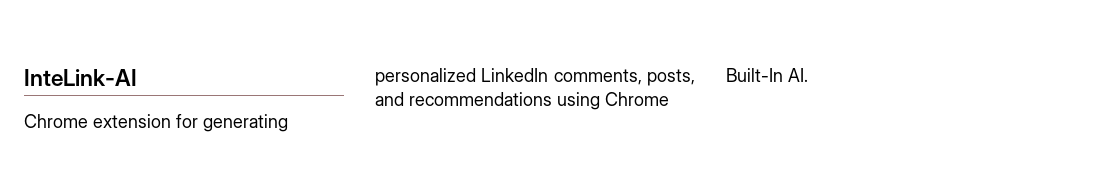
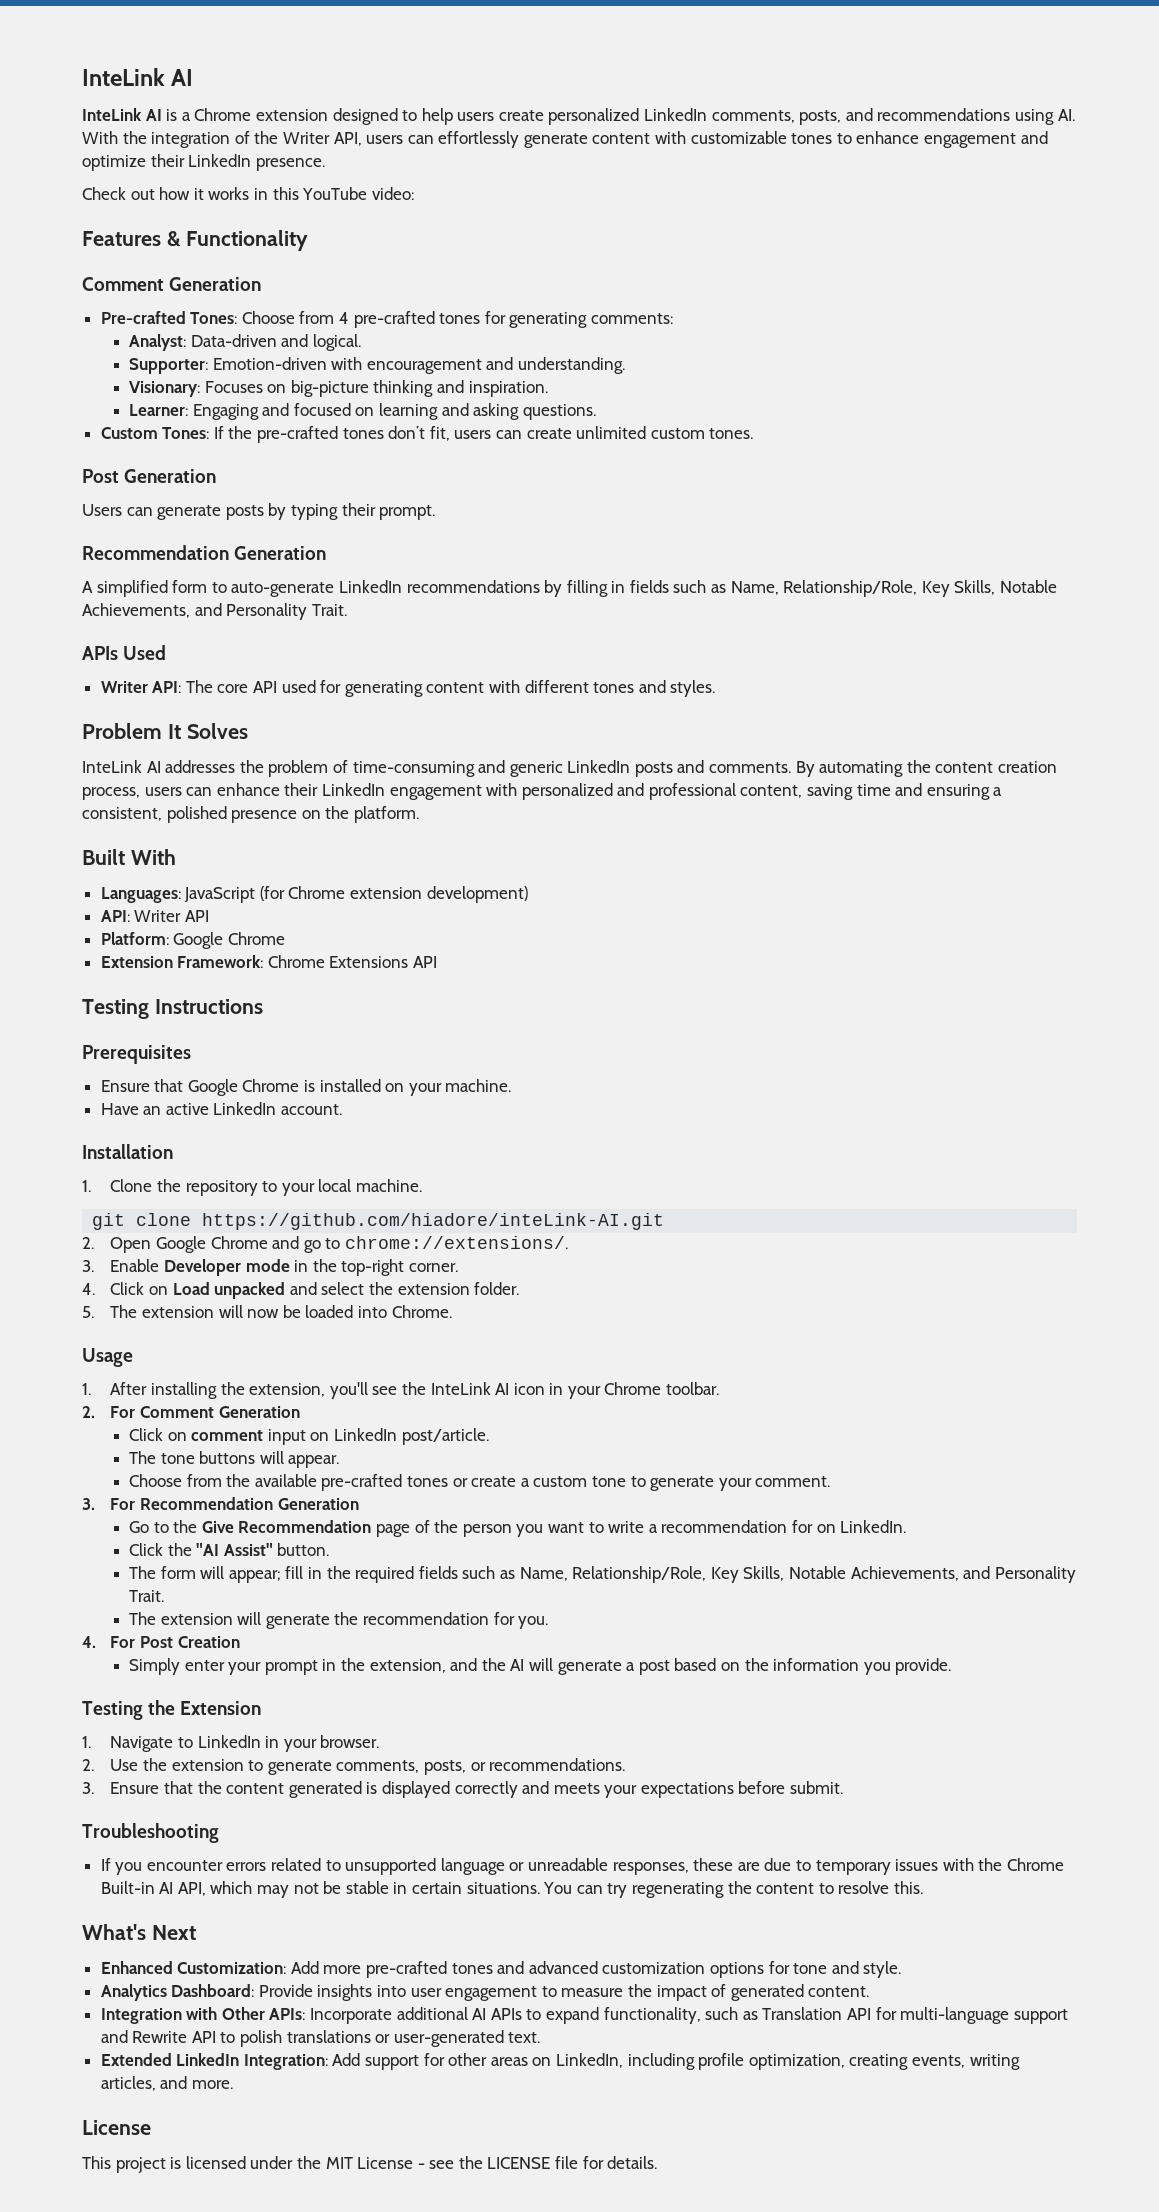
[24,69,137,86] [24,114,288,132] InteLink-AI // Chrome extension for generating -> [82,68,194,86] [82,108,544,125] InteLink AI // InteLink AI is a Chrome extension designed to help users create
[605,92,669,106] [726,68,808,82] Chrome Built-In AI. -> [1057,109,1075,121] [82,131,1048,148] [82,154,325,171] [82,187,414,200] [82,230,308,251] [82,277,262,291] [100,311,673,328] [129,334,361,351] [129,357,626,374] [129,380,548,397] [129,403,596,420] [100,426,754,443] [82,469,217,483] [82,503,436,520] [82,545,327,560] [82,580,1058,597] [82,603,347,620] [82,645,167,660] [100,680,716,697] [82,723,248,739] [82,760,1058,777] [82,783,1003,800] [82,806,419,823] [82,849,176,865] [100,886,528,903] [100,910,209,922] [100,932,285,949] [100,955,438,968] [82,999,263,1019] [82,1045,191,1064] [100,1079,512,1096] [100,1102,343,1115] [82,1144,173,1159] [82,1179,422,1196] [92,1213,665,1230] [82,1236,568,1253] [82,1259,458,1276] [82,1282,520,1299] [82,1305,452,1318] [82,1348,133,1367] [82,1382,720,1399] [82,1406,300,1418] [129,1428,489,1445] [129,1451,340,1468] [129,1474,831,1491] [82,1497,359,1510] [129,1520,907,1537] [129,1543,330,1556] [129,1566,1076,1583] [129,1590,165,1602] [129,1612,549,1629] [82,1636,240,1648] [129,1658,952,1675] [82,1700,262,1720] [82,1735,380,1752] [82,1758,626,1775] [82,1781,844,1798] [82,1823,219,1843] [100,1858,1064,1875] [100,1881,923,1898] [82,1924,196,1940] [100,1961,902,1978] [100,1984,870,2001] [100,2007,1068,2024] [100,2030,541,2047] [100,2053,1020,2070] [100,2076,233,2091] [82,2120,151,2135] [82,2156,658,2173] AI. With the integration of the Writer API, users can effortlessly generate content with customizable tones to enhance engagement and optimize their LinkedIn presence. // Check out how it works in this YouTube video: // Features & Functionality // Comment Generation // Pre-crafted Tones: Choose from 4 pre-crafted tones for generating comments: // Analyst: Data-driven and logical. // Supporter: Emotion-driven with encouragement and understanding. // Visionary: Focuses on big-picture thinking and inspiration. // Learner: Engaging and focused on learning and asking questions. // Custom Tones: If the pre-crafted tones don’t fit, users can create unlimited custom tones. // Post Generation // Users can generate posts by typing their prompt. // Recommendation Generation // A simplified form to auto-generate LinkedIn recommendations by filling in fields such as Name, Relationship/Role, Key Skills, Notable Achievements, and Personality Trait. // APIs Used // Writer API: The core API used for generating content with different tones and styles. // Problem It Solves // InteLink AI addresses the problem of time-consuming and generic LinkedIn posts and comments. By automating the content creation process, users can enhance their LinkedIn engagement with personalized and professional content, saving time and ensuring a consistent, polished presence on the platform. // Built With // Languages: JavaScript (for Chrome extension development) // API: Writer API // Platform: Google Chrome // Extension Framework: Chrome Extensions API // Testing Instructions // Prerequisites // Ensure that Google Chrome is installed on your machine. // Have an active LinkedIn account. // Installation // 1. Clone the repository to your local machine. // git clone https://github.com/hiadore/inteLink-AI.git // 2. Open Google Chrome and go to chrome://extensions/. // 3. Enable Developer mode in the top-right corner. // 4. Click on Load unpacked and select the extension folder. // 5. The extension will now be loaded into Chrome. // Usage // 1. After installing the extension, you'll see the InteLink AI icon in your Chrome toolbar. // 2. For Comment Generation // Click on comment input on LinkedIn post/article. // The tone buttons will appear. // Choose from the available pre-crafted tones or create a custom tone to generate your comment. // 3. For Recommendation Generation // Go to the Give Recommendation page of the person you want to write a recommendation for on LinkedIn. // Click the "AI Assist" button. // The form will appear; fill in the required fields such as Name, Relationship/Role, Key Skills, Notable Achievements, and Personality Trait. // The extension will generate the recommendation for you. // 4. For Post Creation // Simply enter your prompt in the extension, and the AI will generate a post based on the information you provide. // Testing the Extension // 1. Navigate to LinkedIn in your browser. // 2. Use the extension to generate comments, posts, or recommendations. // 3. Ensure that the content generated is displayed correctly and meets your expectations before submit. // Troubleshooting // If you encounter errors related to unsupported language or unreadable responses, these are due to temporary issues with the Chrome Built-in AI API, which may not be stable in certain situations. You can try regenerating the content to resolve this. // What's Next // Enhanced Customization: Add more pre-crafted tones and advanced customization options for tone and style. // Analytics Dashboard: Provide insights into user engagement to measure the impact of generated content. // Integration with Other APIs: Incorporate additional AI APIs to expand functionality, such as Translation API for multi-language support and Rewrite API to polish translations or user-generated text. // Extended LinkedIn Integration: Add support for other areas on LinkedIn, including profile optimization, creating events, writing articles, and more. // License // This project is licensed under the MIT License - see the LICENSE file for details.

